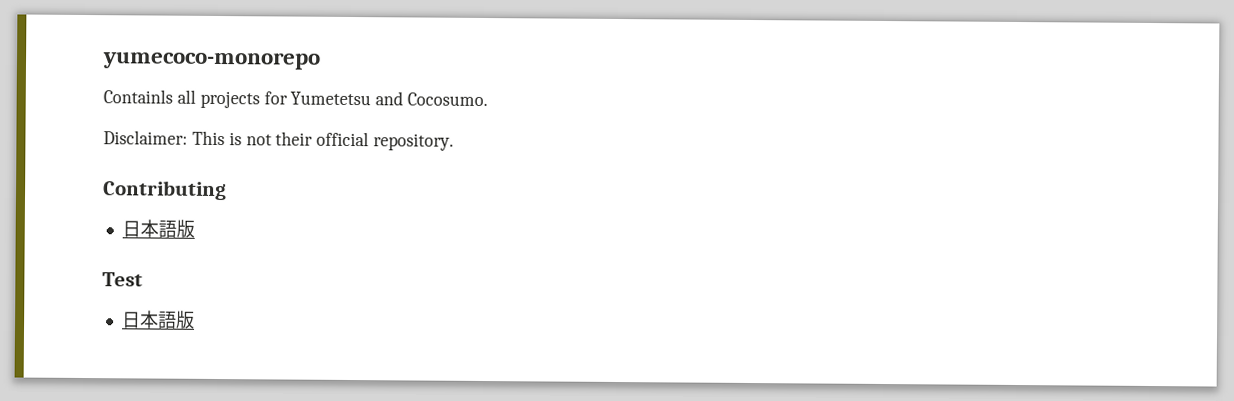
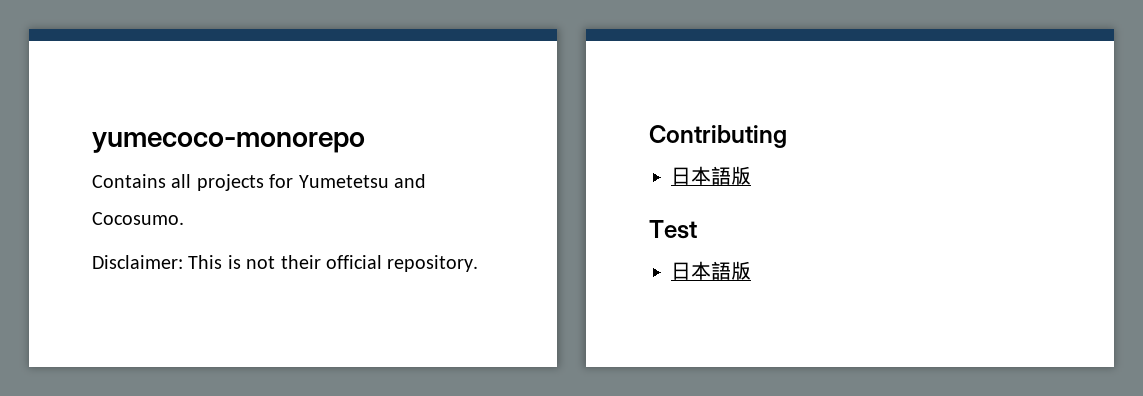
[103,89,173,104] Containls -> [92,174,166,188] Contains

